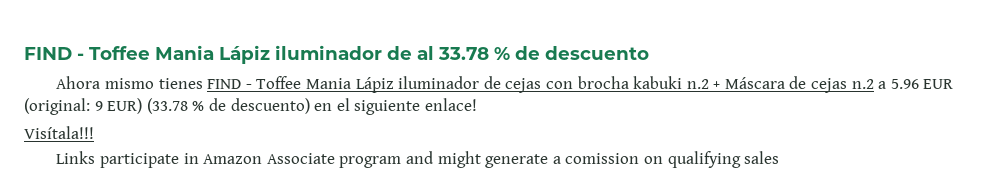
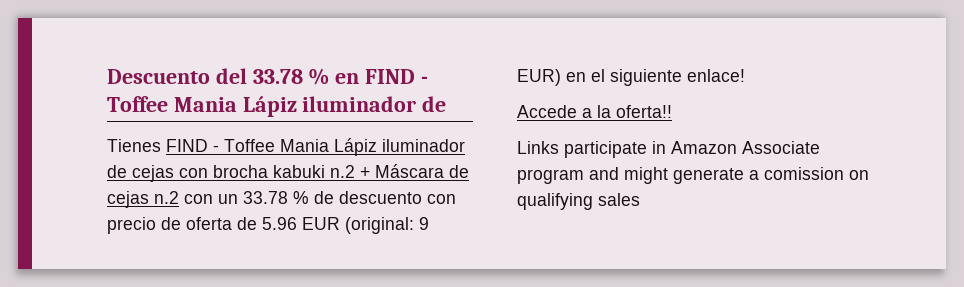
[24,45,649,64] [56,76,203,89] FIND - Toffee Mania Lápiz iluminador de al 33.78 % de descuento // Ahora mismo tienes -> [107,68,428,85] [107,96,447,117] [107,139,161,152] Descuento del 33.78 % en FIND - Toffee Mania Lápiz iluminador de // Tienes
[878,81,887,89] a -> [184,191,456,204] [107,217,257,234] con un 33.78 % de descuento con precio de oferta de
[146,98,310,114] (33.78 % de descuento) -> (561, 77) none
[24,126,94,139] Visítala!!! -> [517,105,672,118] Accede a la oferta!!

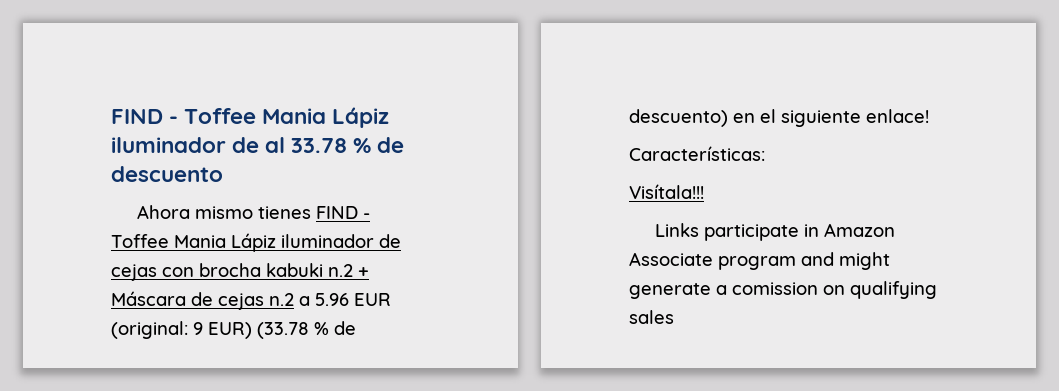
[107,68,428,85] [107,96,447,117] [107,139,161,152] Descuento del 33.78 % en FIND - Toffee Mania Lápiz iluminador de // Tienes -> [111,107,390,128] [111,137,405,153] [111,166,223,182] [136,205,311,219] FIND - Toffee Mania Lápiz iluminador de al 33.78 % de descuento // Ahora mismo tienes
[184,191,456,204] [107,217,257,234] con un 33.78 % de descuento con precio de oferta de -> [299,296,310,306] a
(561, 77) none -> [257,321,356,339] [629,109,728,127] (33.78 % de descuento)
[517,105,672,118] Accede a la oferta!! -> [629,146,765,161] [629,184,704,199] Características: // Visítala!!!

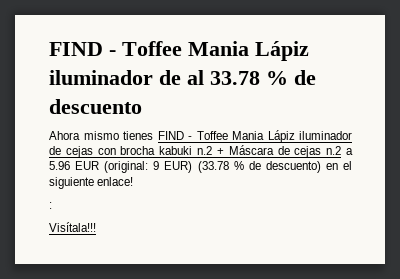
[629,146,765,161] Características: -> [49,202,52,209] :
[654,223,895,241] [629,252,890,270] [629,281,937,299] [629,310,674,324] // Links participate in Amazon Associate program and might generate a comission on qualifying sales -> (96, 227) none

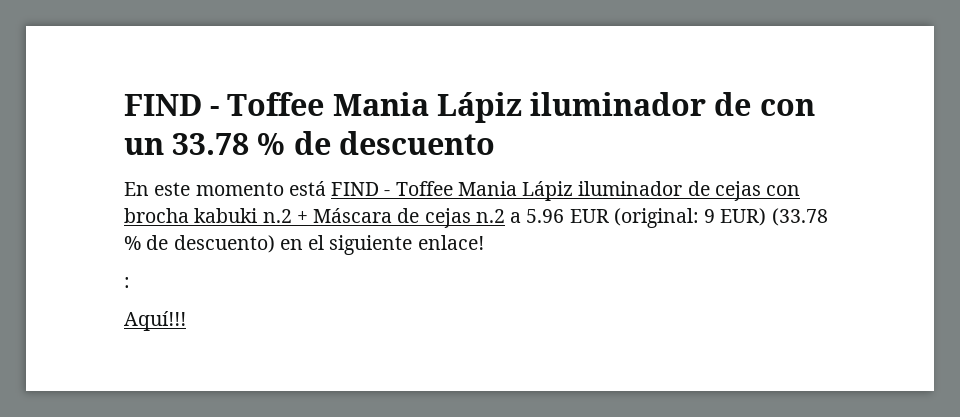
[49,41,309,61] [49,70,204,85] FIND - Toffee Mania Lápiz iluminador de al -> [124,92,815,123] [124,138,164,155] FIND - Toffee Mania Lápiz iluminador de con un
[49,131,153,140] Ahora mismo tienes -> [124,181,326,196] En este momento está
[49,222,96,232] Visítala!!! -> [124,311,186,331] Aquí!!!

